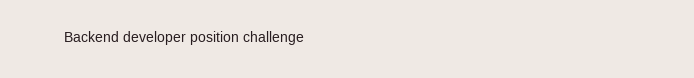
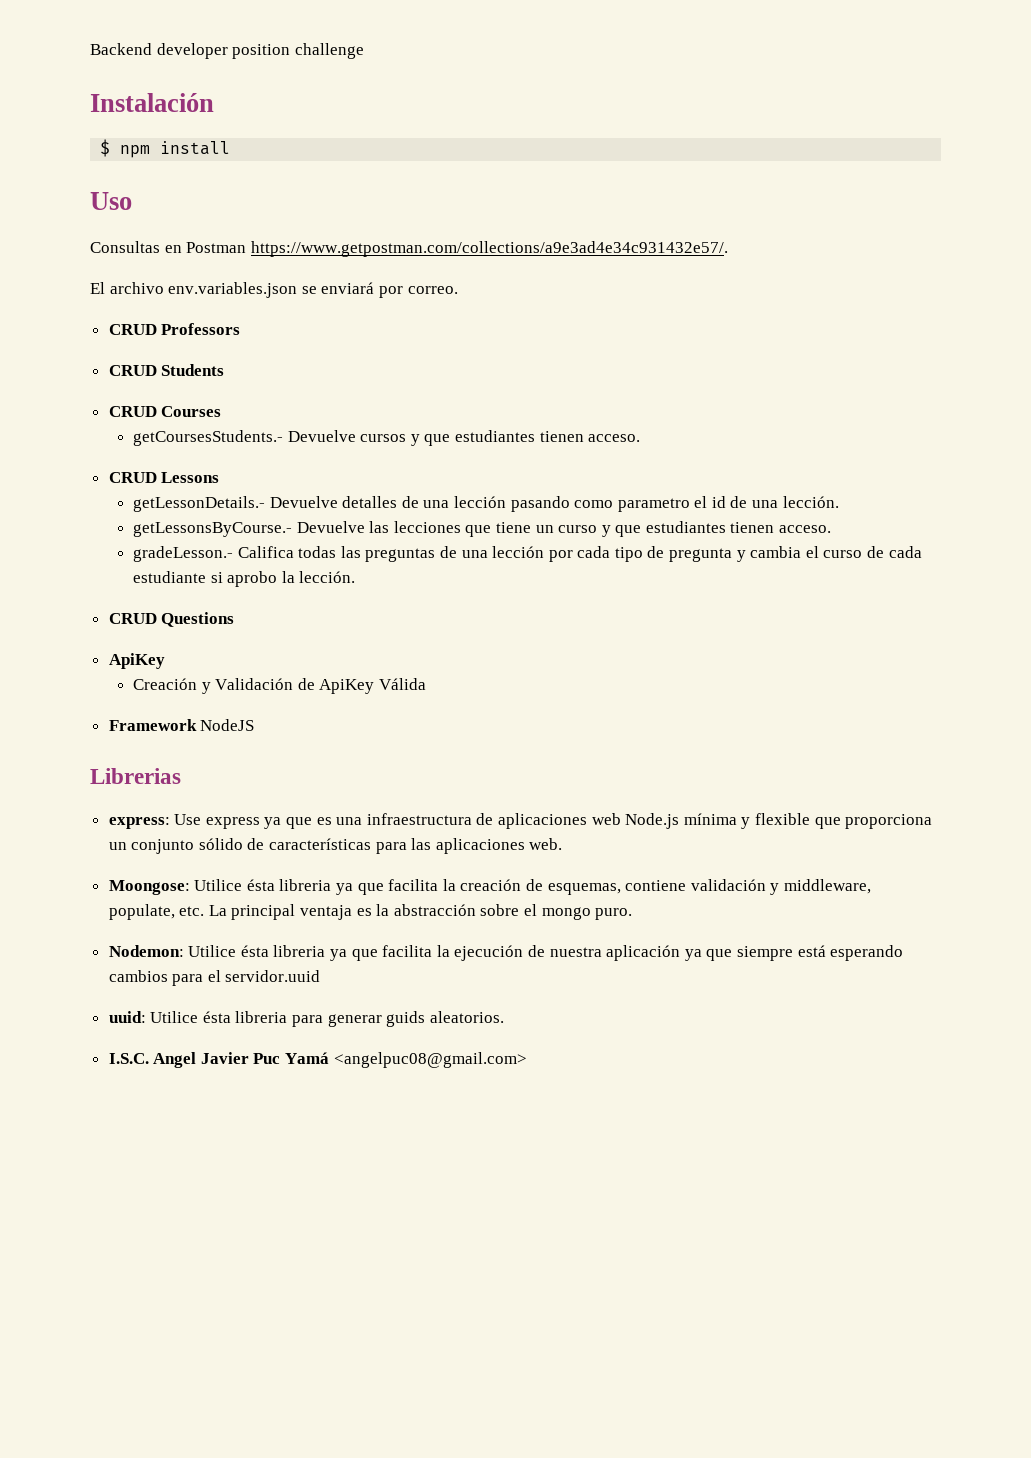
(304, 38) none -> [90,93,214,112] [100,139,231,158] [90,192,132,210] [90,241,728,257] [90,282,458,298] [108,323,241,335] [108,364,225,376] [108,406,222,417] [132,430,641,446] [108,472,220,483] [132,496,839,512] [132,521,832,537] [132,546,922,562] [132,571,356,587] [108,612,235,627] [108,653,165,669] [132,678,426,694] [108,719,255,731] [90,768,181,784] [108,813,933,829] [108,838,563,854] [108,879,871,895] [108,904,633,920] [108,945,904,961] [108,970,321,986] [108,1011,504,1027] [108,1052,527,1068] // Instalación // $ npm install // Uso // Consultas en Postman https://www.getpostman.com/collections/a9e3ad4e34c931432e57/. // El archivo env.variables.json se enviará por correo. // CRUD Professors // CRUD Students // CRUD Courses // getCoursesStudents.- Devuelve cursos y que estudiantes tienen acceso. // CRUD Lessons // getLessonDetails.- Devuelve detalles de una lección pasando como parametro el id de una lección. // getLessonsByCourse.- Devuelve las lecciones que tiene un curso y que estudiantes tienen acceso. // gradeLesson.- Califica todas las preguntas de una lección por cada tipo de pregunta y cambia el curso de cada estudiante si aprobo la lección. // CRUD Questions // ApiKey // Creación y Validación de ApiKey Válida // Framework NodeJS // Librerias // express: Use express ya que es una infraestructura de aplicaciones web Node.js mínima y flexible que proporciona un conjunto sólido de características para las aplicaciones web. // Moongose: Utilice ésta libreria ya que facilita la creación de esquemas, contiene validación y middleware, populate, etc. La principal ventaja es la abstracción sobre el mongo puro. // Nodemon: Utilice ésta libreria ya que facilita la ejecución de nuestra aplicación ya que siempre está esperando cambios para el servidor.uuid // uuid: Utilice ésta libreria para generar guids aleatorios. // I.S.C. Angel Javier Puc Yamá <angelpuc08@gmail.com>

